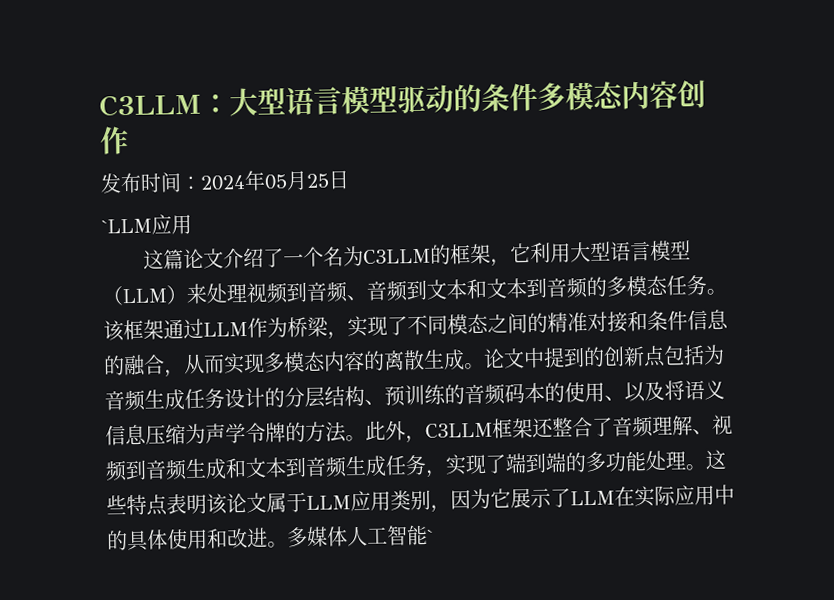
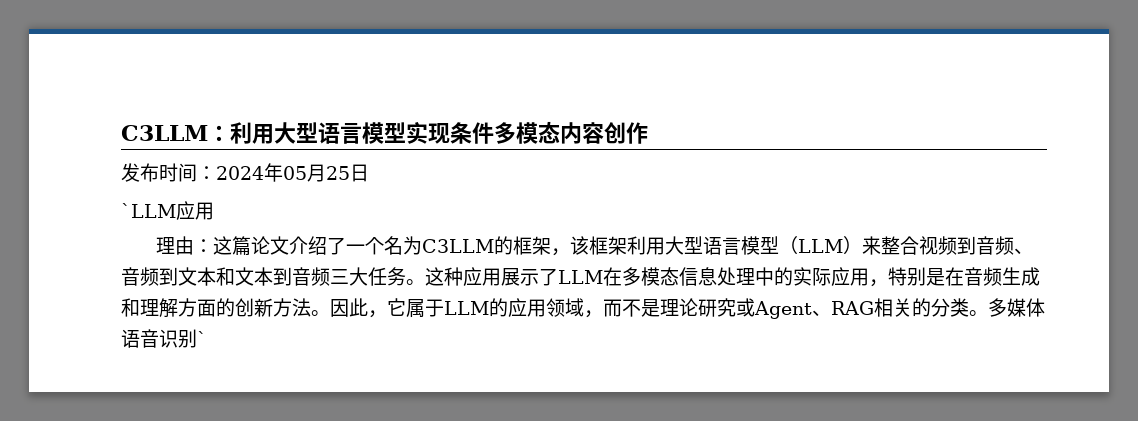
[229,83,482,117] 大型语言模型驱动的 -> [230,121,450,144] 利用大型语言模型实现
(192, 224) none -> [155,236,213,255] 理由：
[509,243,531,263] 它 -> [569,236,627,255] 该框架
[206,283,248,304] 处理 -> [880,236,919,255] 整合
[586,274,727,298] [103,309,729,342] [103,344,725,378] [104,379,725,412] [105,414,733,446] [105,449,727,482] [106,484,735,516] [106,524,428,552] 的多模态任务。该框架通过LLM作为桥梁，实现了不同模态之间的精准对接和条件信息的融合，从而实现多模态内容的离散生成。论文中提到的创新点包括为音频生成任务设计的分层结构、预训练的音频码本的使用、以及将语义信息压缩为声学令牌的方法。此外，C3LLM框架还整合了音频理解、视频到音频生成和文本到音频生成任务，实现了端到端的多功能处理。这些特点表明该论文属于LLM应用类别，因为它展示了LLM在实际应用中的具体使用和改进。多媒体人工智能 -> [330,267,1040,287] [121,298,1045,319] [121,329,197,348] 三大任务。这种应用展示了LLM在多模态信息处理中的实际应用，特别是在音频生成和理解方面的创新方法。因此，它属于LLM的应用领域，而不是理论研究或Agent、RAG相关的分类。多媒体语音识别

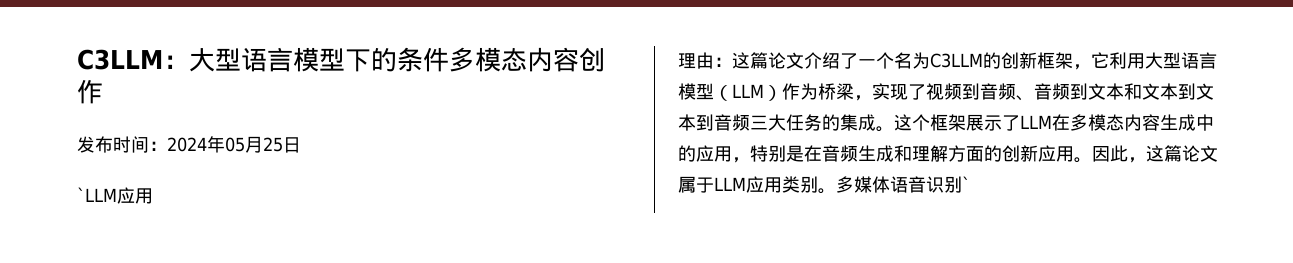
[230,121,450,144] 利用大型语言模型实现 -> [189,47,397,72] 大型语言模型下的
[512,236,627,256] 框架，该框架 -> [1001,52,1109,70] 创新框架，它
[861,236,919,255] 来整合 -> [782,83,926,101] 作为桥梁，实现了
(292, 276) none -> [1196,83,1214,100] [678,114,714,131] 文本到
[406,267,501,286] 。这种应用 -> [822,114,966,132] 的集成。这个框架
[679,267,831,286] 信息处理中的实际 -> [1124,114,1214,131] [678,145,696,162] 内容生成中的
[273,298,311,317] 方法 -> [1038,145,1074,162] 应用
[387,298,969,319] 它属于LLM的应用领域，而不是理论研究或Agent、RAG相关的分类 -> [1146,145,1218,162] [678,176,818,193] 这篇论文属于LLM应用类别

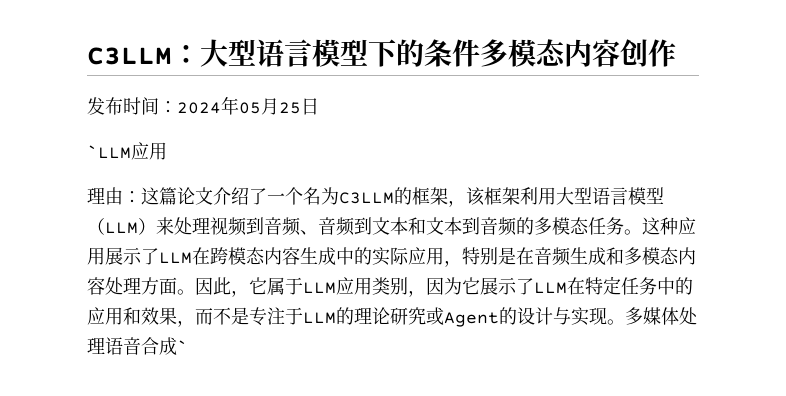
[1001,52,1109,70] 创新框架，它 -> [412,187,520,207] 框架，该框架
[782,83,926,101] 作为桥梁，实现了 -> [156,217,210,235] 来处理
[1196,83,1214,100] [678,114,1088,132] 文本到音频三大任务的集成。这个框架展示了LLM在多 -> [480,217,696,236] [87,247,228,265] 音频的多模态任务。这种应用展示了LLM在跨
(696, 153) none -> [372,247,409,266] 实际
[912,145,1218,163] [678,176,962,194] 理解方面的创新应用。因此，这篇论文属于LLM应用类别。多媒体语音识别 -> [624,247,696,265] [87,276,693,297] [87,307,697,327] [87,337,177,355] 多模态内容处理方面。因此，它属于LLM应用类别，因为它展示了LLM在特定任务中的应用和效果，而不是专注于LLM的理论研究或Agent的设计与实现。多媒体处理语音合成

